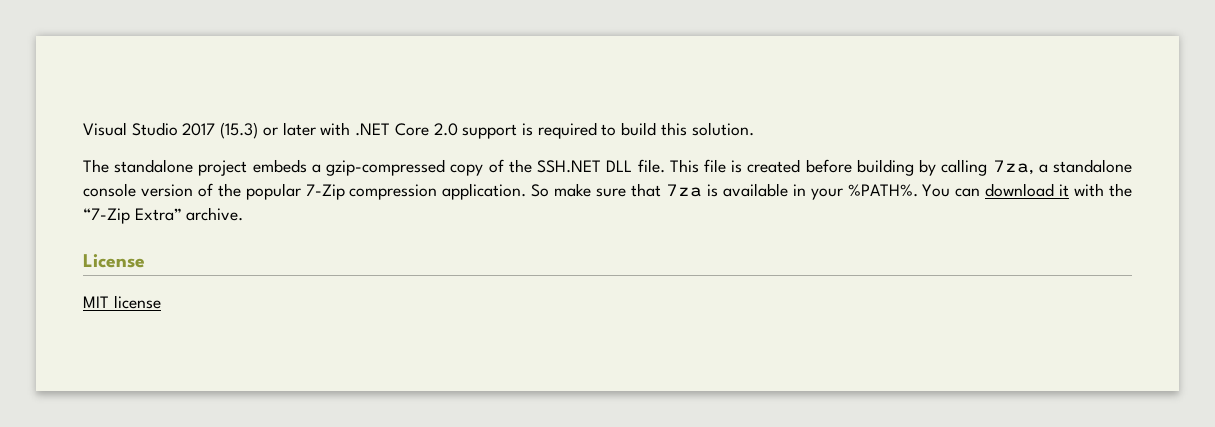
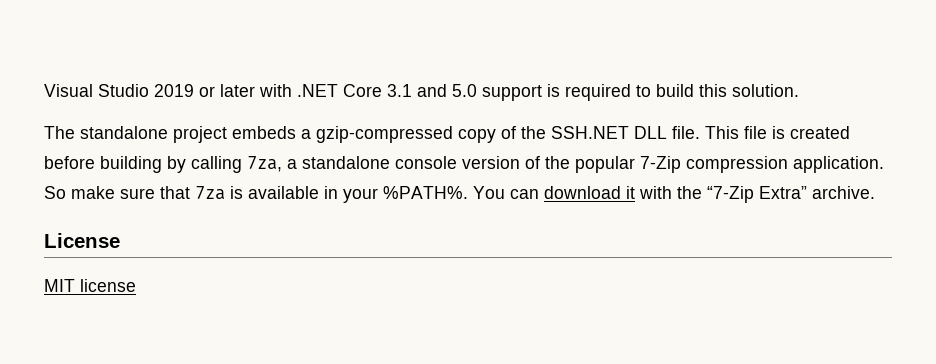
[182,122,259,139] 2017 (15.3) -> [154,84,194,97] 2019
[433,123,458,136] 2.0 -> [387,84,477,97] 3.1 and 5.0

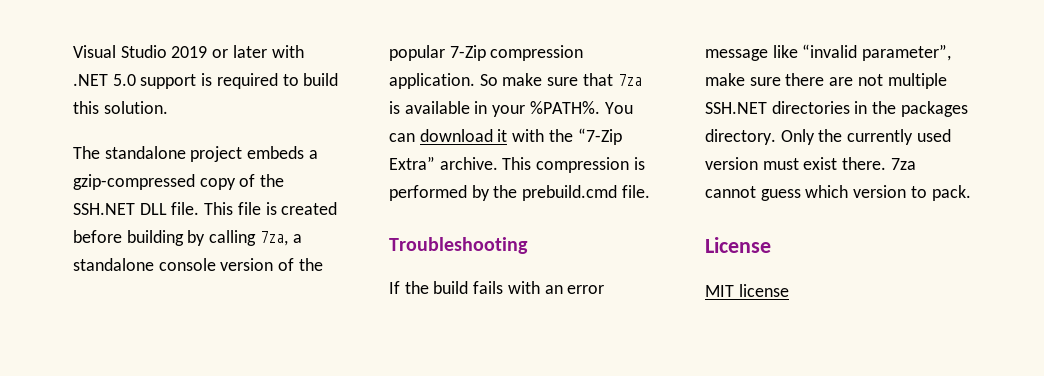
[343,84,447,97] Core 3.1 and -> (108, 80) none
(875, 192) none -> [502,157,645,173] [389,185,650,201] [389,237,528,254] [389,281,605,294] [705,44,952,61] [705,73,947,89] [705,101,968,117] [705,129,951,145] [705,157,916,170] [705,185,971,201] This compression is performed by the prebuild.cmd file. // Troubleshooting // If the build fails with an error message like “invalid parameter”, make sure there are not multiple SSH.NET directories in the packages directory. Only the currently used version must exist there. 7za cannot guess which version to pack.

